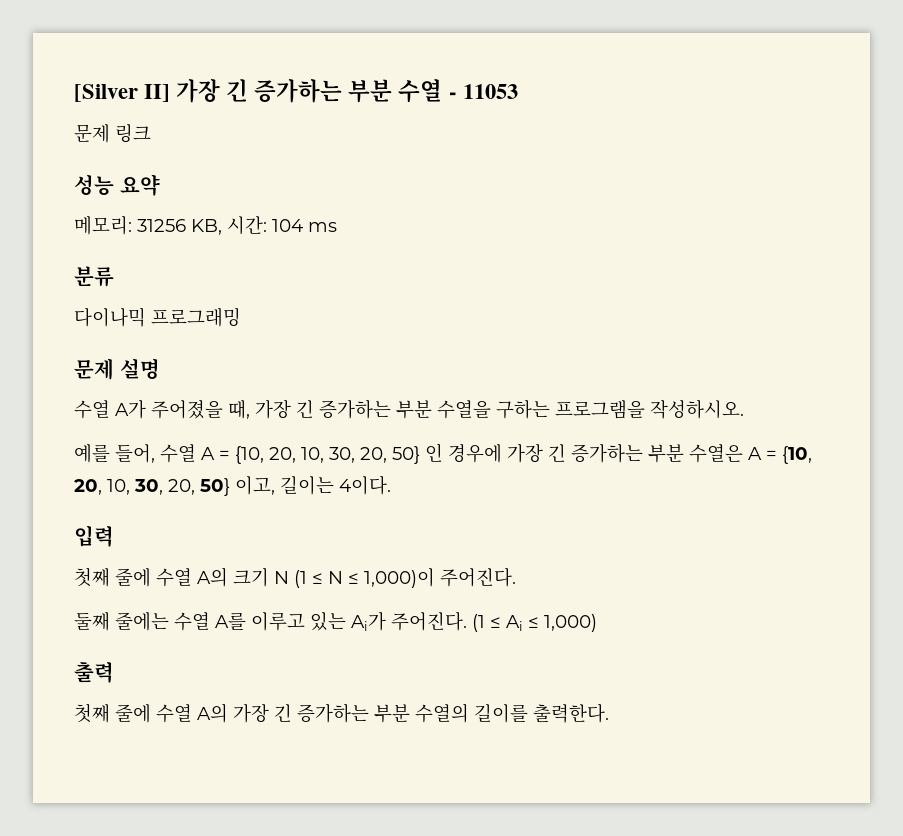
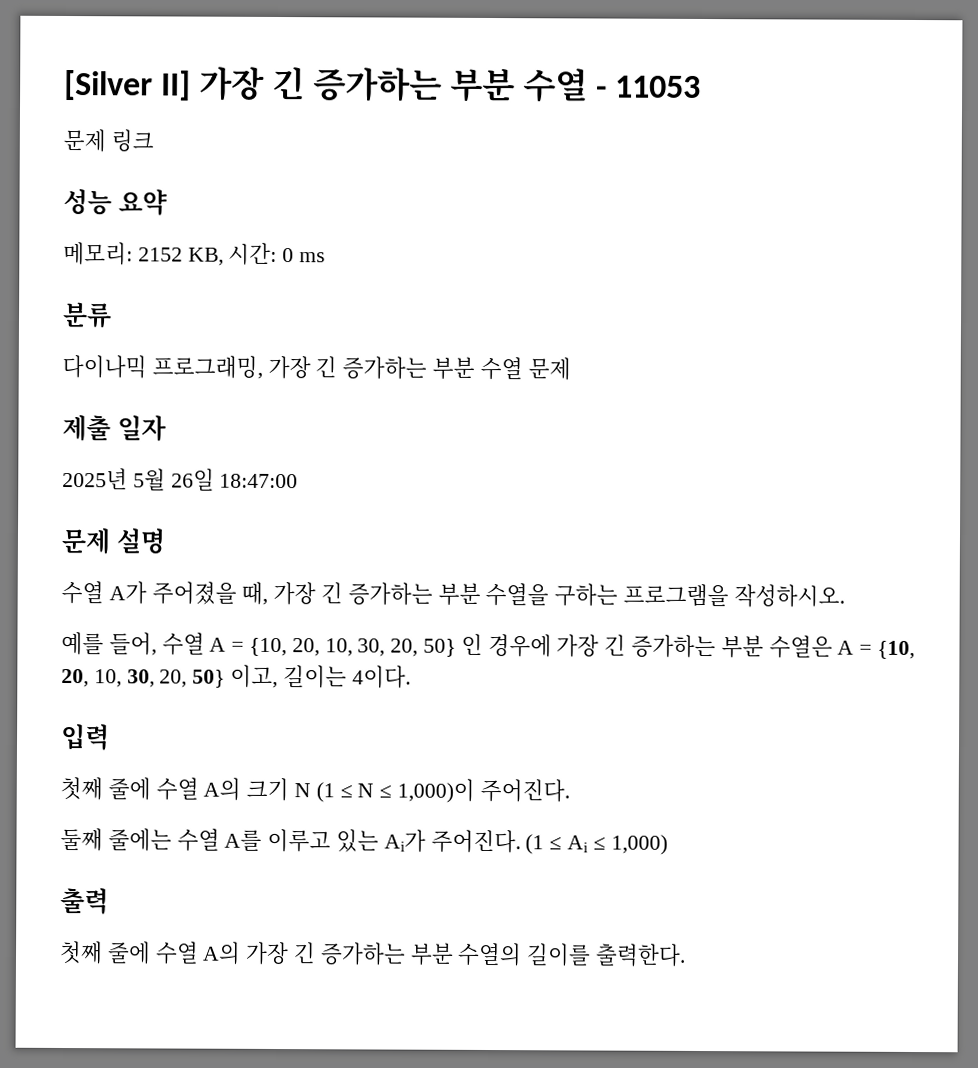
[137,219,186,232] 31256 -> [137,247,183,262] 2152
[272,219,303,232] 104 -> [282,248,295,263] 0
[151,307,241,327] 프로그래밍 -> [151,355,571,381] [62,414,167,442] [62,467,299,491] 프로그래밍, 가장 긴 증가하는 부분 수열 문제 // 제출 일자 // 2025년 5월 26일 18:47:00

